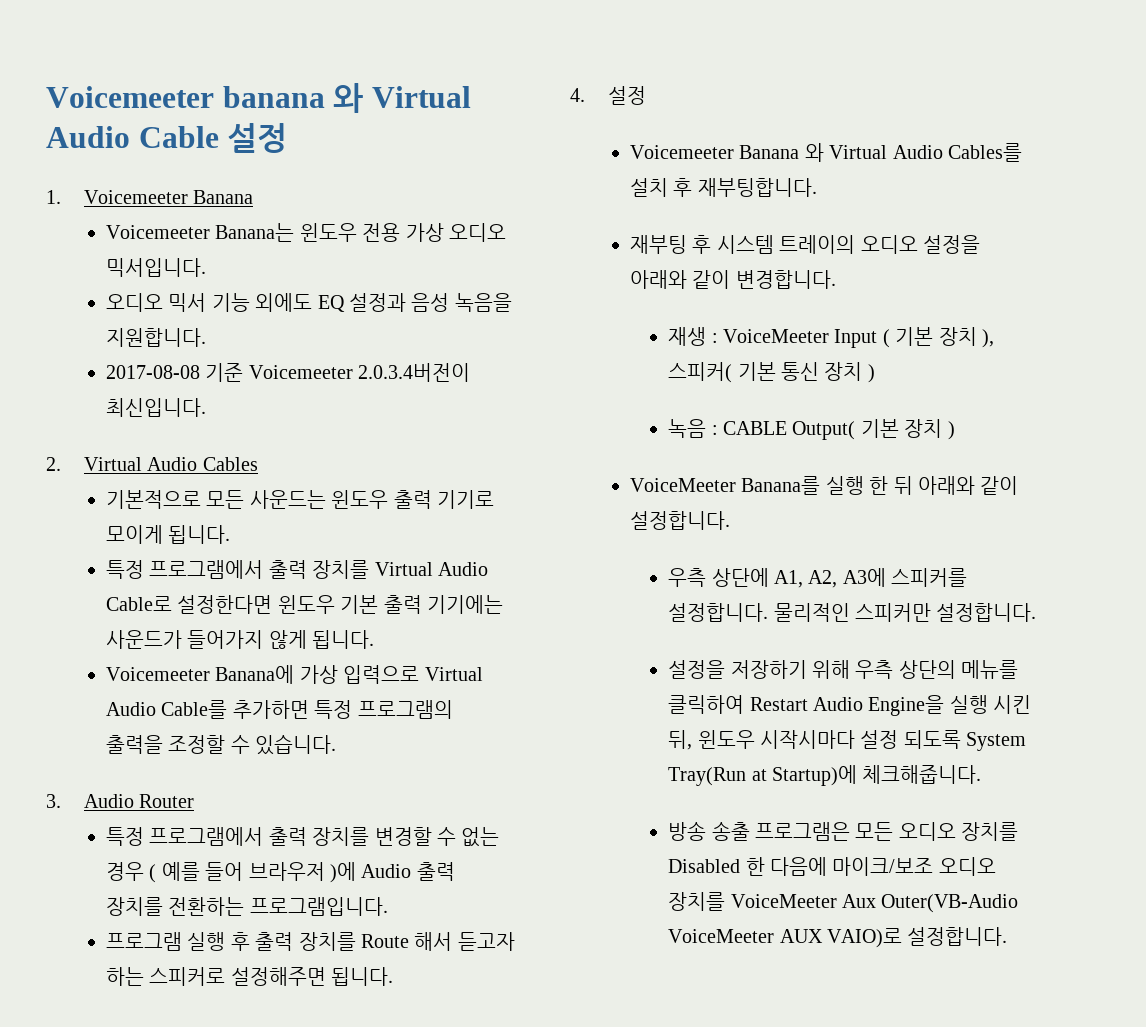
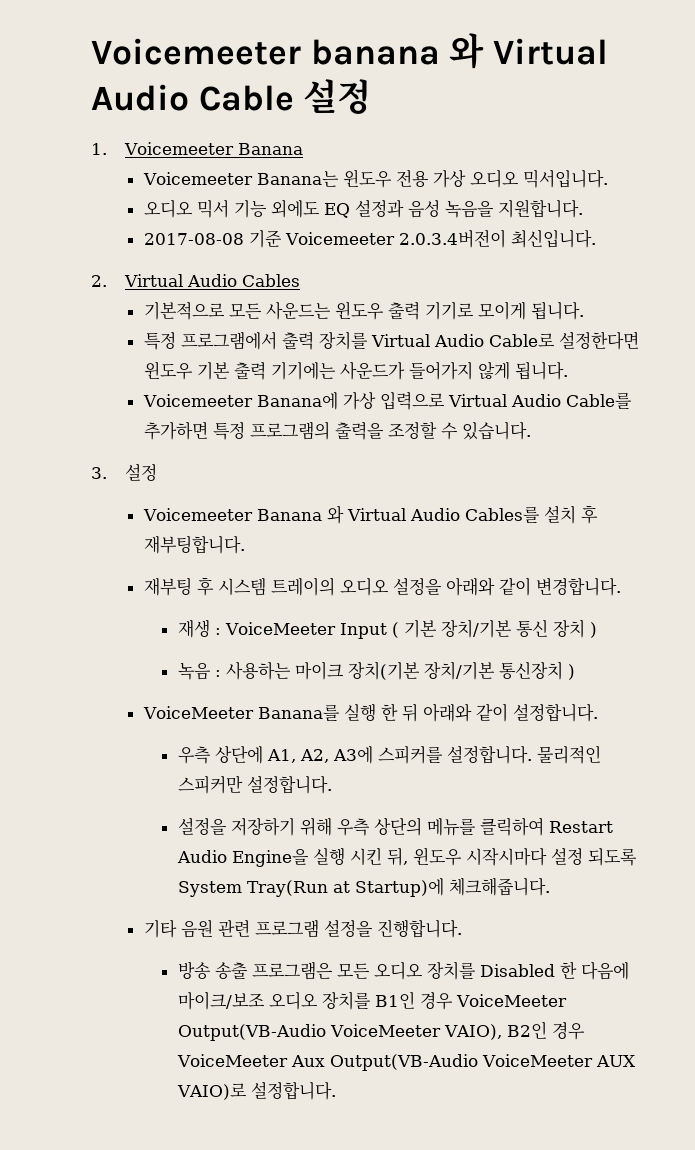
[84,794,195,808] [106,827,500,847] [106,862,455,883] [106,897,388,916] [106,932,515,951] [106,967,394,986] [570,88,585,102] Audio Router // 특정 프로그램에서 출력 장치를 변경할 수 없는 경우 ( 예를 들어 브라우저 )에 Audio 출력 장치를 전환하는 프로그램입니다. // 프로그램 실행 후 출력 장치를 Route 해서 듣고자 하는 스피커로 설정해주면 됩니다. // 4. -> (107, 473) none
[938,327,994,348] [668,362,776,383] 장치 ), 스피커( 기본 -> [440,619,512,638] 장치/기본
[722,419,943,440] CABLE Output( 기본 장치 -> [225,661,563,680] 사용하는 마이크 장치(기본 장치/기본 통신장치
(982, 774) none -> [143,919,462,938] // 기타 음원 관련 프로그램 설정을 진행합니다.
(726, 901) none -> [374,991,567,1010] [177,1021,585,1041] B1인 경우 VoiceMeeter Output(VB-Audio VoiceMeeter VAIO), B2인 경우
[881,894,1019,913] Outer(VB-Audio -> [329,1054,478,1071] Output(VB-Audio

